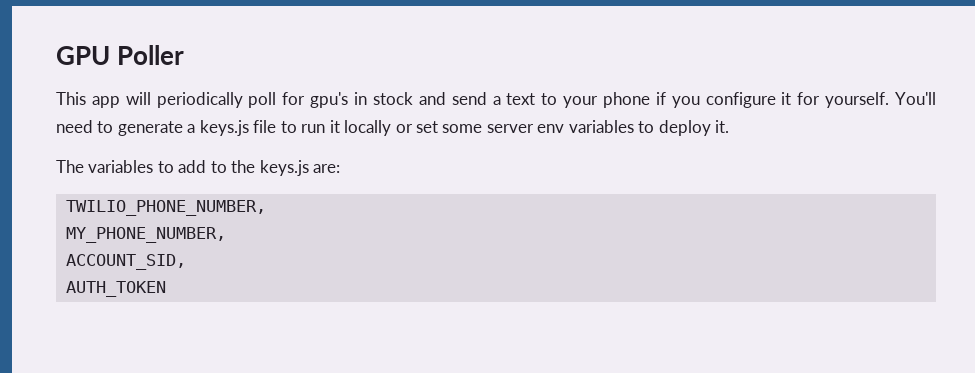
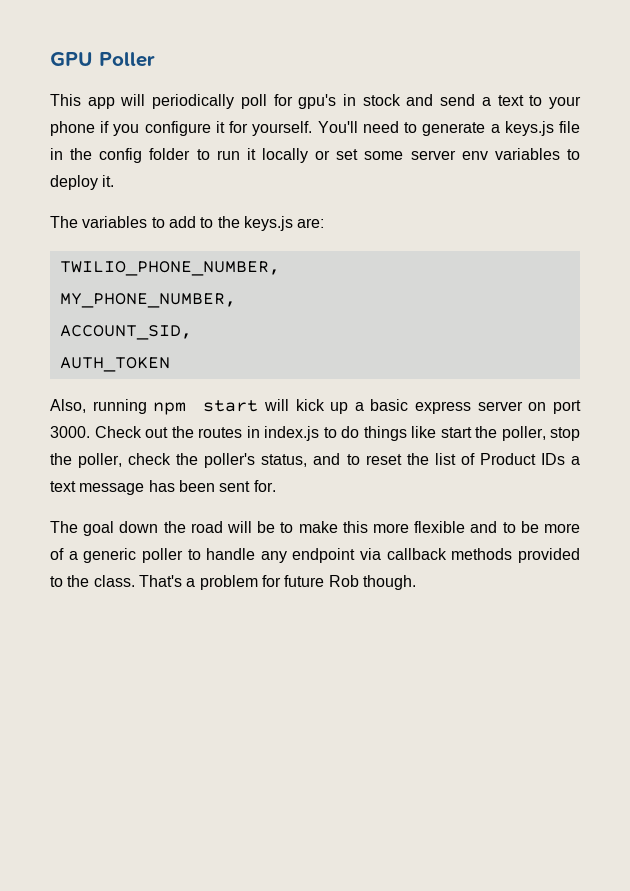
(277, 126) none -> [50,148,191,163] in the config folder
(166, 289) none -> [50,399,581,415] [50,426,580,441] [50,453,580,468] [50,480,276,495] [50,521,580,536] [50,548,580,563] [50,575,416,590] // Also, running npm start will kick up a basic express server on port 3000. Check out the routes in index.js to do things like start the poller, stop the poller, check the poller's status, and to reset the list of Product IDs a text message has been sent for. // The goal down the road will be to make this more flexible and to be more of a generic poller to handle any endpoint via callback methods provided to the class. That's a problem for future Rob though.

